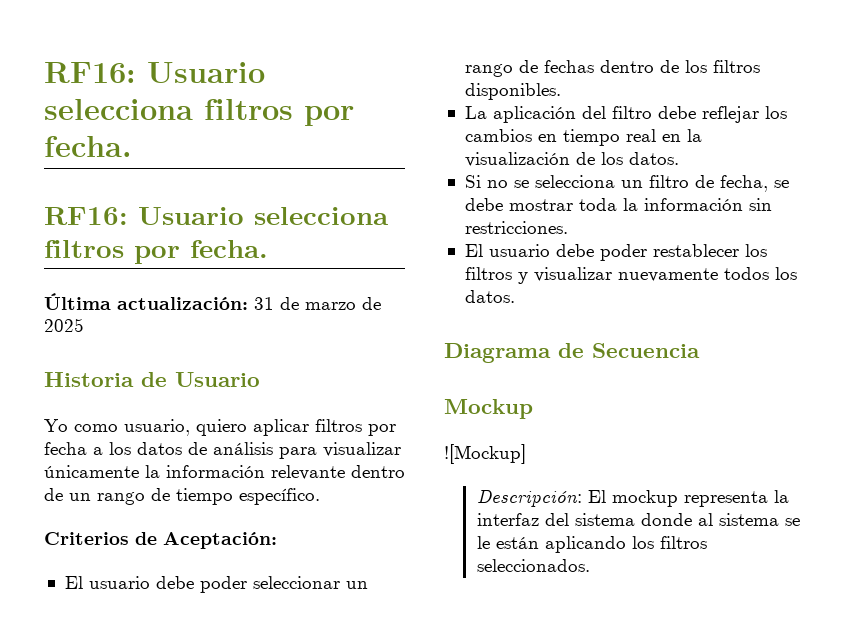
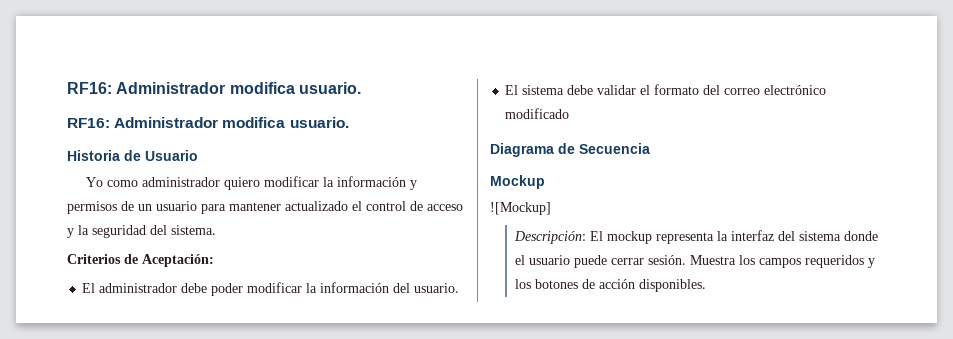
[44,62,265,83] [44,99,354,126] [44,136,132,157] [44,207,389,225] [44,240,268,264] [44,293,381,310] [44,318,84,332] RF16: Usuario selecciona filtros por fecha. // RF16: Usuario selecciona filtros por fecha. // Última actualización: 31 de marzo de 2025 -> [67,82,361,94] [67,117,349,128] RF16: Administrador modifica usuario. // RF16: Administrador modifica usuario.
[124,419,396,436] [44,442,401,459] [44,465,405,480] [44,488,320,505] usuario, quiero aplicar filtros por fecha a los datos de análisis para visualizar únicamente la información relevante dentro de un rango de tiempo específico. -> [142,176,418,190] [67,201,463,214] [67,225,216,238] administrador quiero modificar la información y permisos de un usuario para mantener actualizado el control de acceso y la seguridad del sistema.
[88,576,368,593] [464,60,760,77] [464,83,561,100] [464,106,787,123] [464,129,702,146] [464,152,679,167] [464,175,789,192] [464,198,772,211] [464,221,568,234] [464,244,767,261] [464,267,797,284] [464,290,515,303] usuario debe poder seleccionar un rango de fechas dentro de los filtros disponibles. // La aplicación del filtro debe reflejar los cambios en tiempo real en la visualización de los datos. // Si no se selecciona un filtro de fecha, se debe mostrar toda la información sin restricciones. // El usuario debe poder restablecer los filtros y visualizar nuevamente todos los datos. -> [99,282,460,296] [505,84,827,95] [505,108,570,119] administrador debe poder modificar la información del usuario. // El sistema debe validar el formato del correo electrónico modificado
[697,513,800,526] [476,536,707,553] [476,559,590,572] al sistema se le están aplicando los filtros seleccionados. -> [515,255,876,268] [515,279,707,292] el usuario puede cerrar sesión. Muestra los campos requeridos y los botones de acción disponibles.

